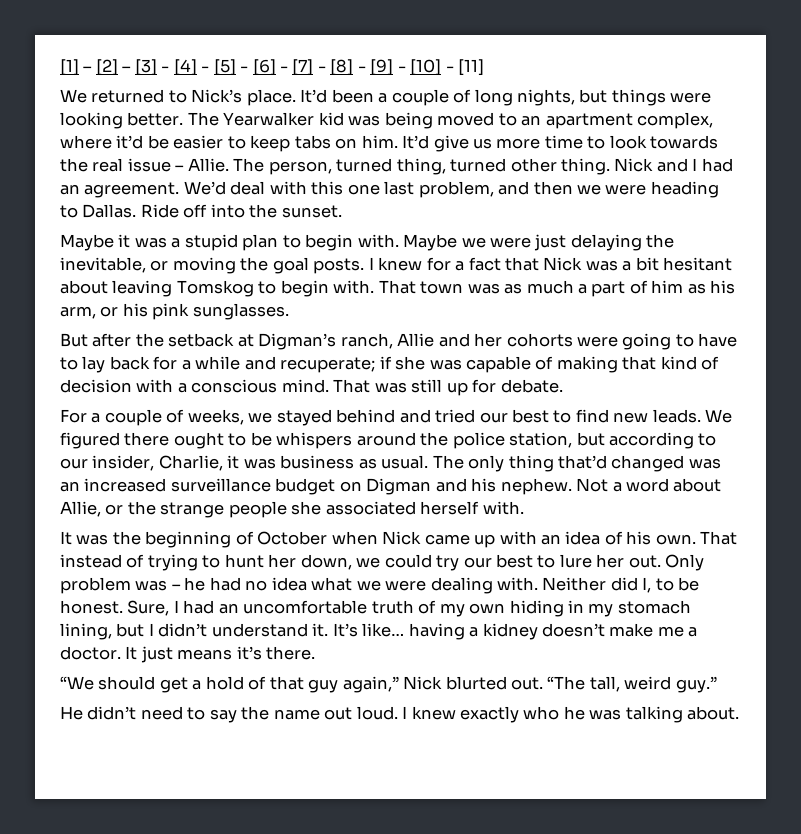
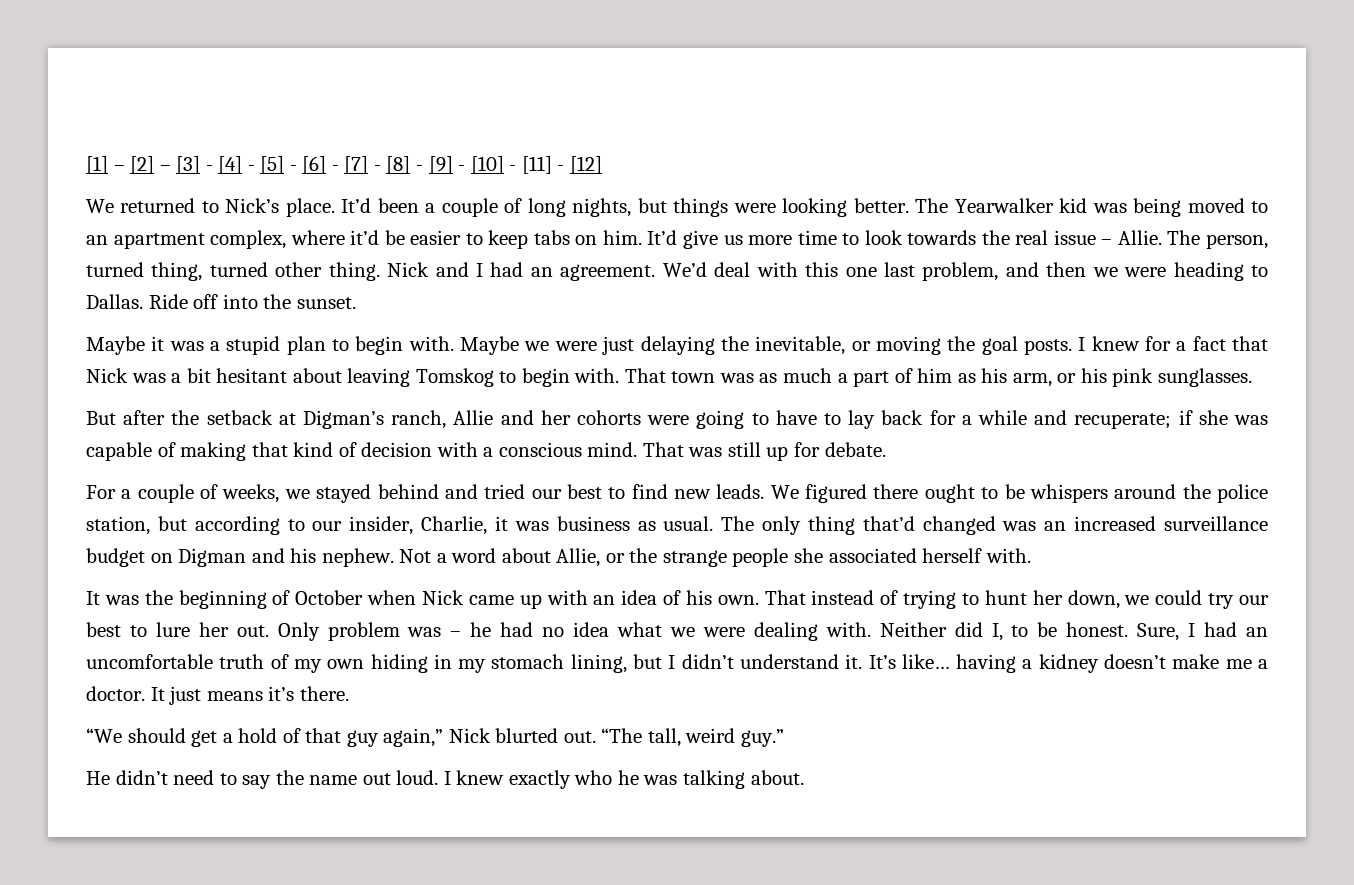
(485, 67) none -> [557,156,602,174] - [12]

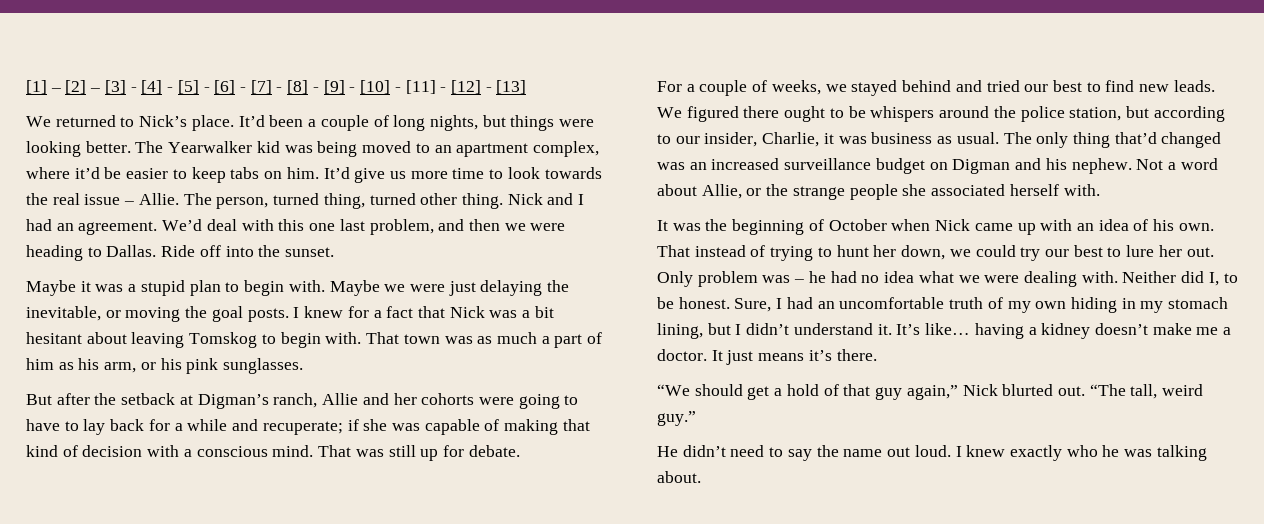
(602, 165) none -> [485,80,527,94] - [13]

